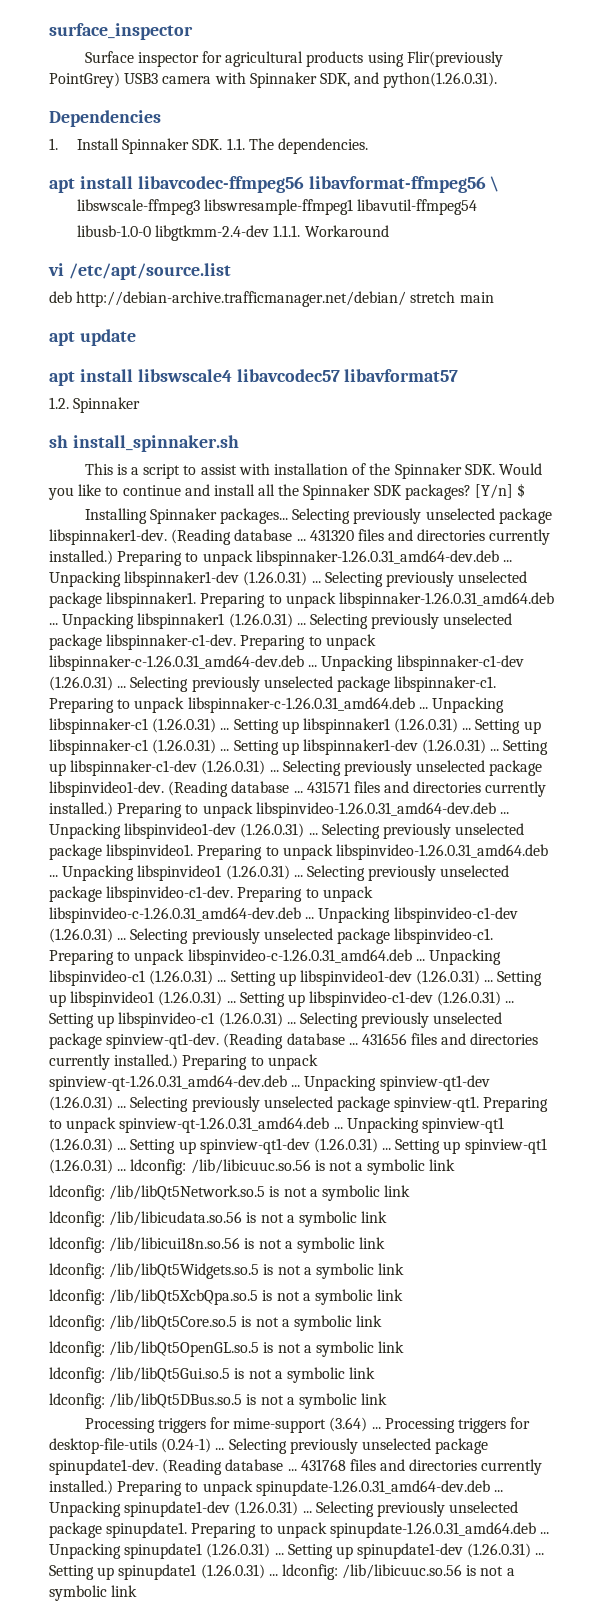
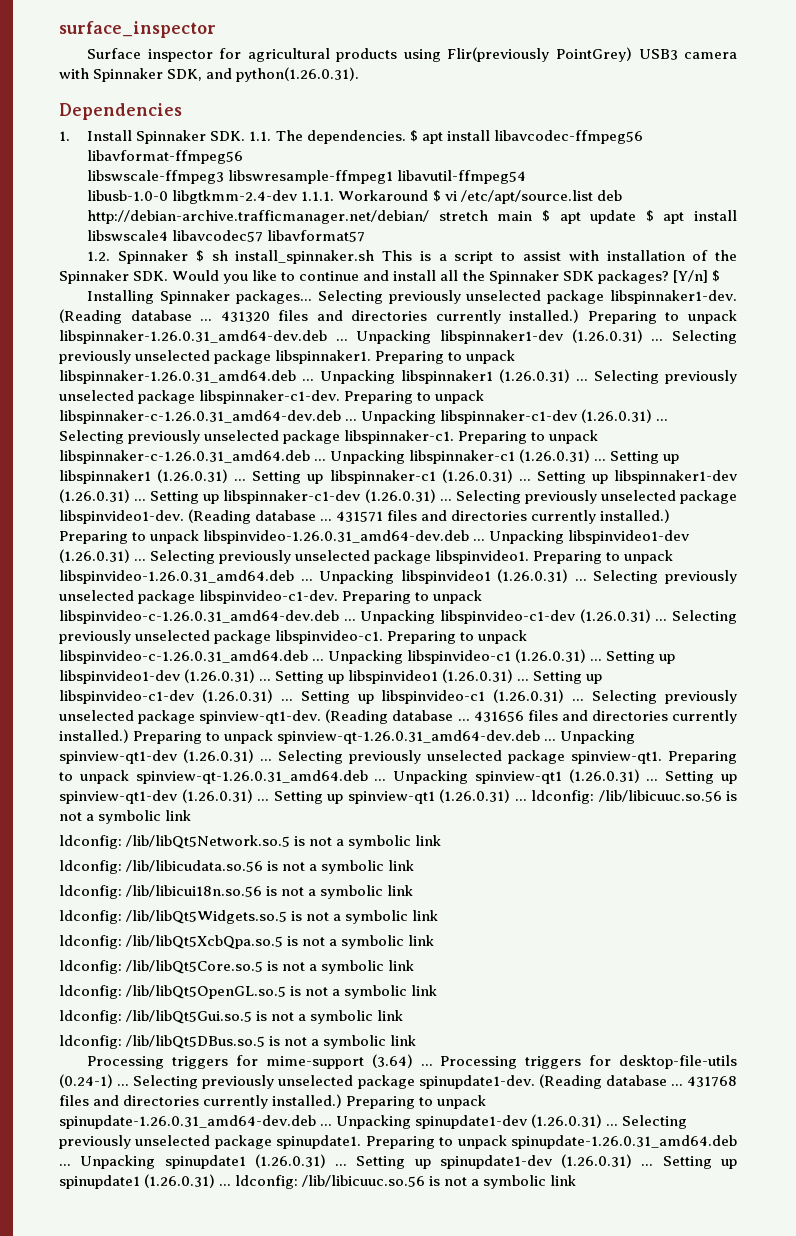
(368, 146) // -> [409,130,418,142] $
[490,176,500,192] \ -> (244, 157) none
(389, 231) // -> [432,190,441,202] $
(231, 271) // -> (593, 197) none
(494, 297) // -> [542,210,551,222] $
(136, 337) // -> [645,210,654,222] $
(141, 405) // -> [195,250,204,262] $
(239, 443) // -> (375, 257) none

